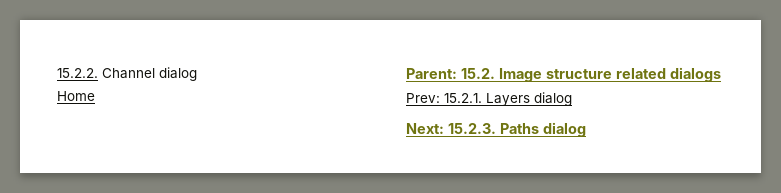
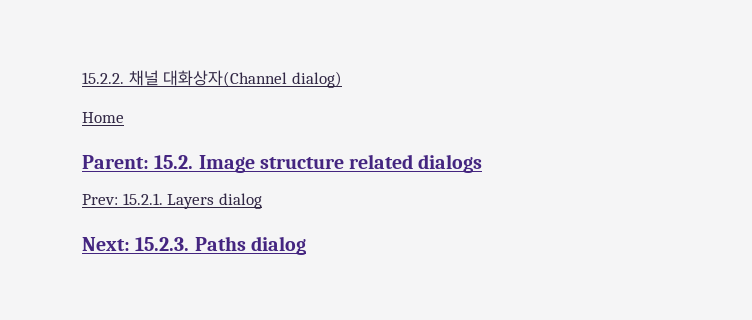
[102,67,197,81] Channel dialog -> [128,70,342,88] 채널 대화상자(Channel dialog)

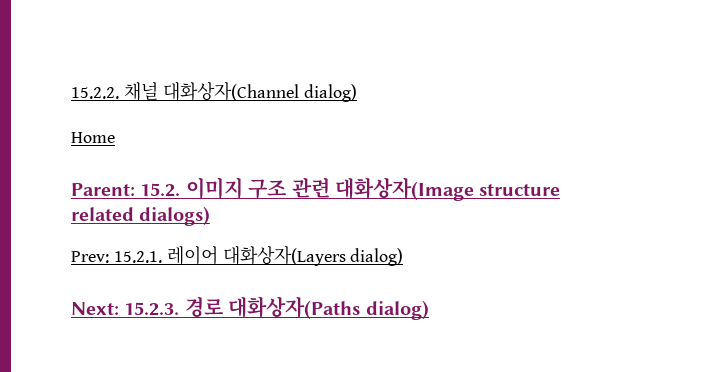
[198,155,255,173] Image -> [185,177,474,201] 이미지 구조 관련 대화상자(Image
[418,154,483,173] dialogs -> [139,206,211,226] dialogs)
[167,193,262,209] Layers dialog -> [166,245,404,266] 레이어 대화상자(Layers dialog)
[194,236,306,255] Paths dialog -> [184,296,429,320] 경로 대화상자(Paths dialog)

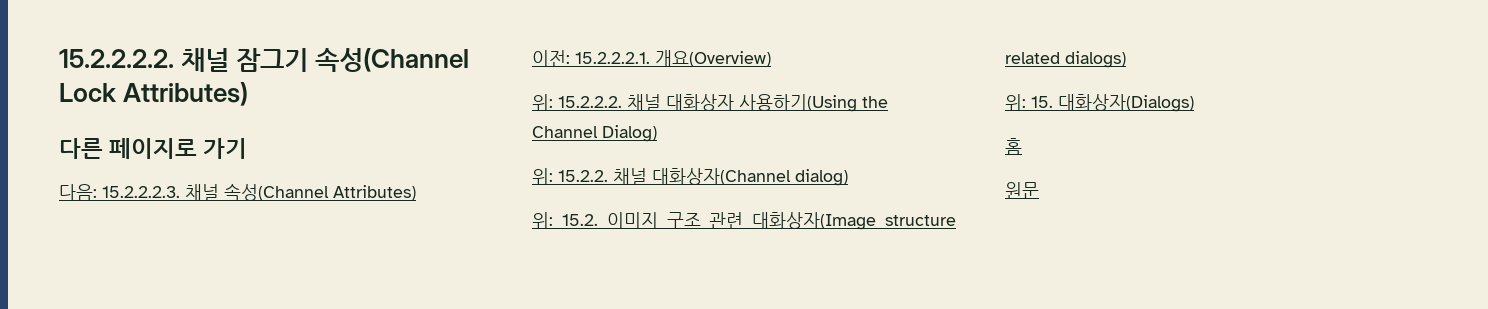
(71, 93) none -> [59,48,470,72] [59,82,249,106] [59,138,248,159] [59,183,416,201] [532,50,771,67] [532,94,888,112] [532,125,657,142] [532,168,553,185] 15.2.2.2.2. 채널 잠그기 속성(Channel Lock Attributes) // 다른 페이지로 가기 // 다음: 15.2.2.2.3. 채널 속성(Channel Attributes) // 이전: 15.2.2.2.1. 개요(Overview) // 위: 15.2.2.2. 채널 대화상자 사용하기(Using the Channel Dialog) // 위:
[71,132,115,143] [71,183,135,196] Home // Parent: -> [532,212,553,229] 위:
[71,245,404,266] [71,296,429,320] Prev: 15.2.1. 레이어 대화상자(Layers dialog) // Next: 15.2.3. 경로 대화상자(Paths dialog) -> [1005,94,1194,112] [1005,138,1022,155] [1005,182,1039,199] 위: 15. 대화상자(Dialogs) // 홈 // 원문

